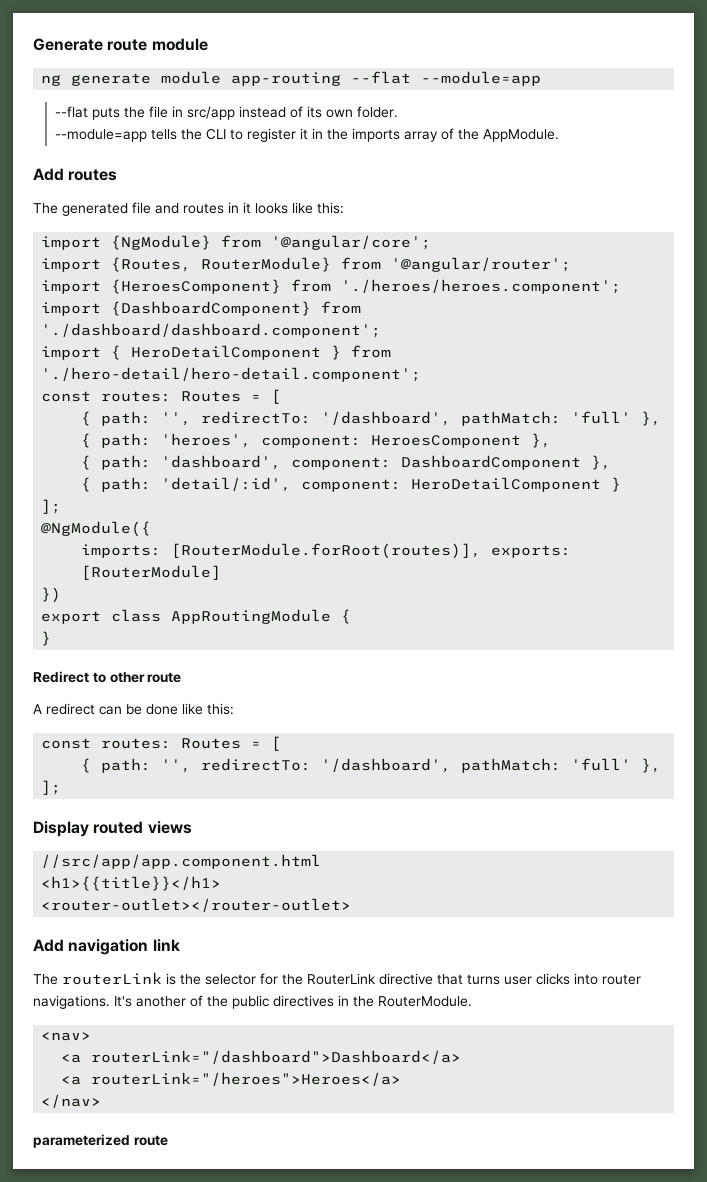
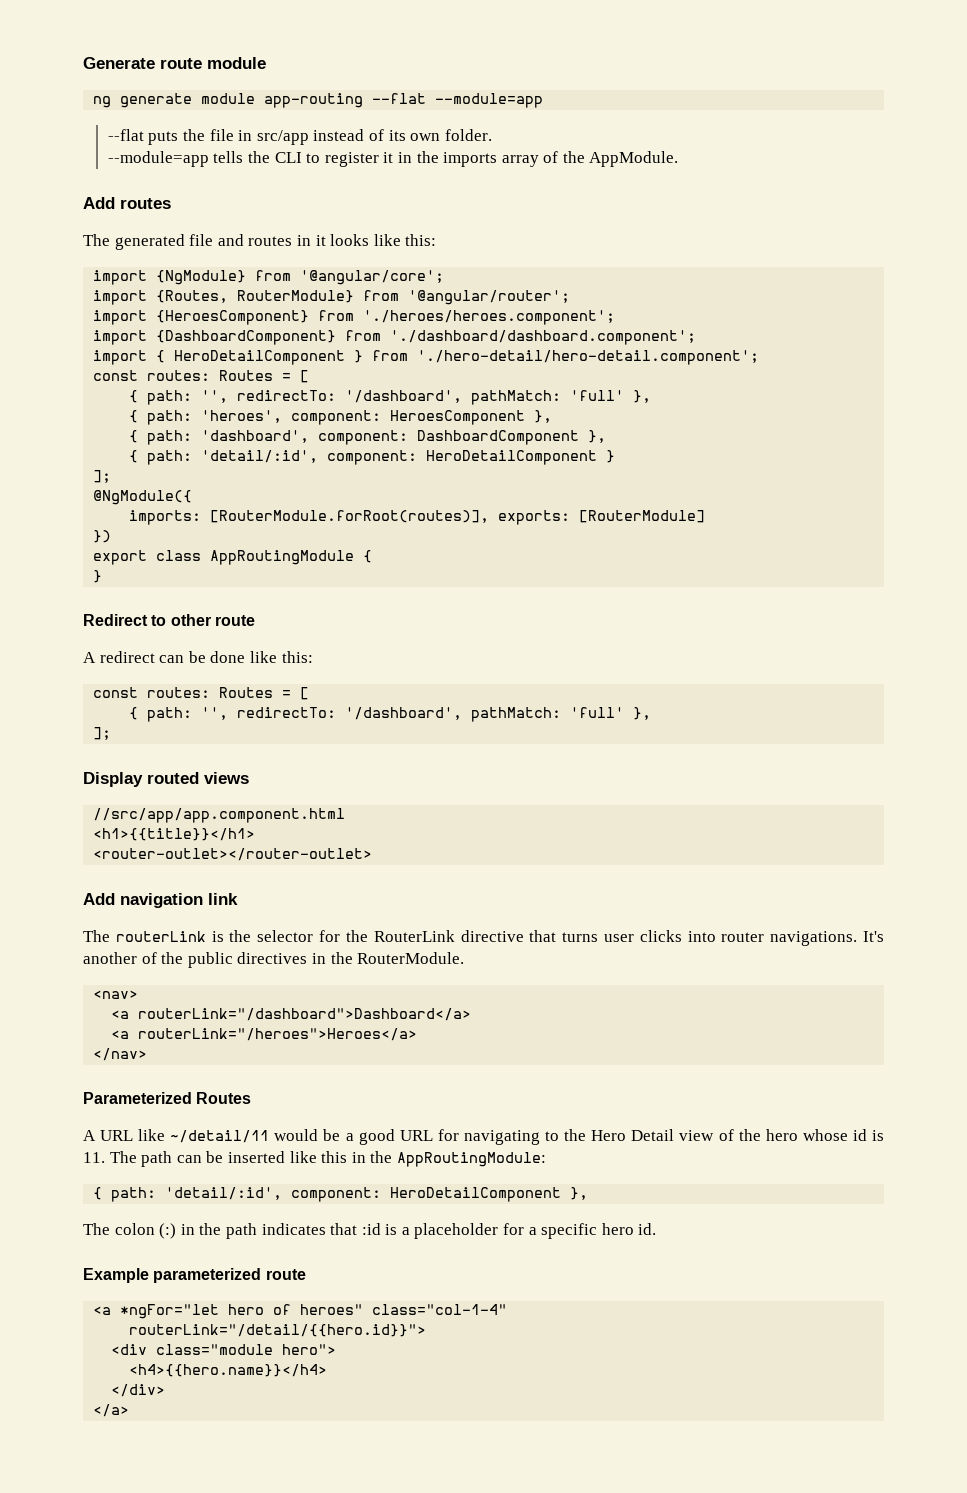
[33,1134,168,1148] parameterized route -> [83,1092,252,1104] [83,1129,884,1145] [83,1151,546,1167] [93,1187,589,1202] [83,1223,657,1239] [83,1268,306,1283] [93,1304,508,1319] [129,1324,427,1337] [111,1344,337,1355] [129,1364,328,1377] [111,1384,166,1397] [93,1404,130,1417] Parameterized Routes // A URL like ~/detail/11 would be a good URL for navigating to the Hero Detail view of the hero whose id is 11. The path can be inserted like this in the AppRoutingModule: // { path: 'detail/:id', component: HeroDetailComponent }, // The colon (:) in the path indicates that :id is a placeholder for a specific hero id. // Example parameterized route // <a *ngFor="let hero of heroes" class="col-1-4" // routerLink="/detail/{{hero.id}}"> // <div class="module hero"> // <h4>{{hero.name}}</h4> // </div> // </a>

